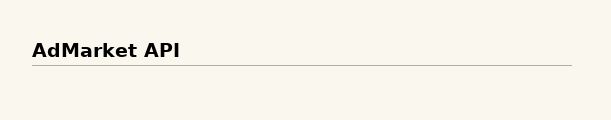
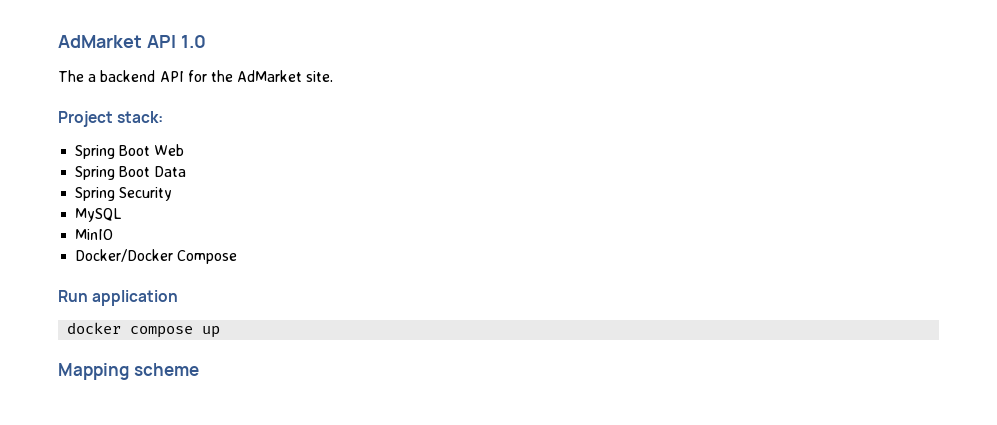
(180, 50) none -> [180,35,206,48] [58,70,334,82] [58,111,164,127] [75,144,185,159] [75,166,187,180] [75,187,173,201] [75,208,122,222] [75,229,114,240] [75,249,238,264] [58,290,179,306] [67,322,221,338] [58,363,199,380] 1.0 // The a backend API for the AdMarket site. // Project stack: // Spring Boot Web // Spring Boot Data // Spring Security // MySQL // MinIO // Docker/Docker Compose // Run application // docker compose up // Mapping scheme

